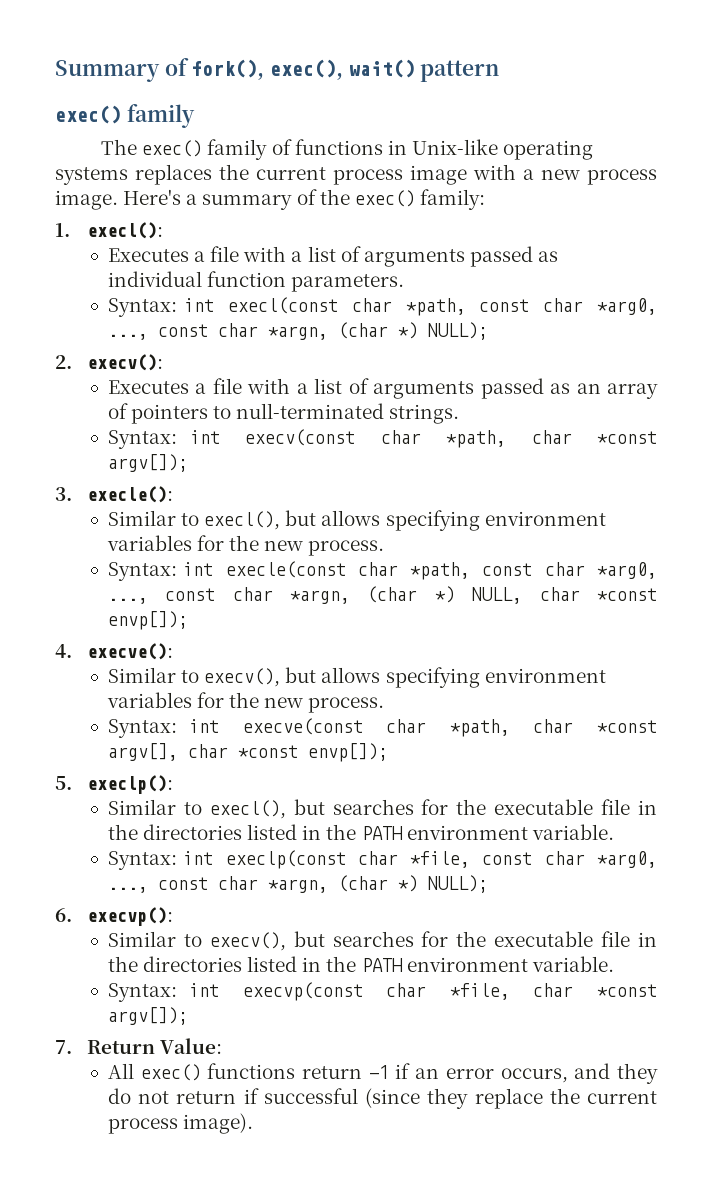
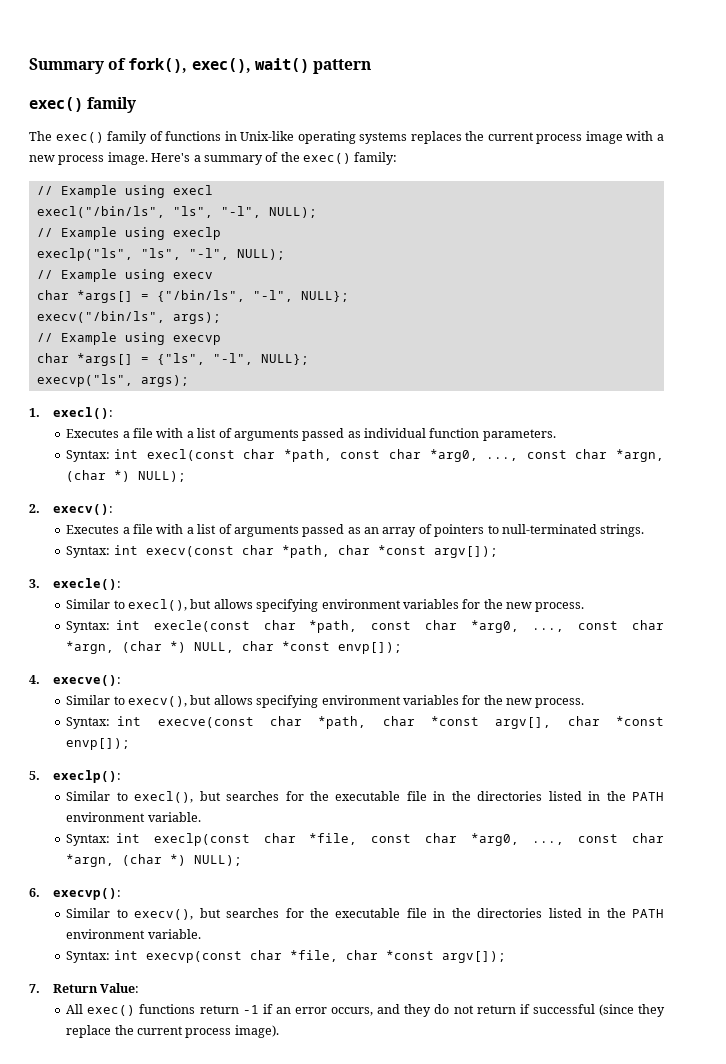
(485, 199) none -> [36,185,213,198] [36,206,317,218] [36,227,221,240] [36,248,285,261] [36,269,213,282] [36,290,349,303] [36,311,221,324] [36,332,221,345] [36,353,309,366] [36,374,189,387] // // Example using execl // execl("/bin/ls", "ls", "-l", NULL); // // Example using execlp // execlp("ls", "ls", "-l", NULL); // // Example using execv // char *args[] = {"/bin/ls", "-l", NULL}; // execv("/bin/ls", args); // // Example using execvp // char *args[] = {"ls", "-l", NULL}; // execvp("ls", args);

